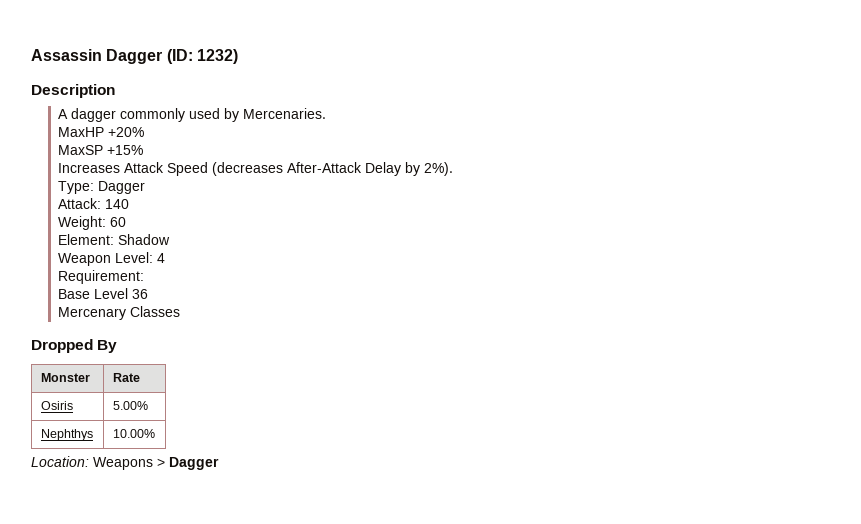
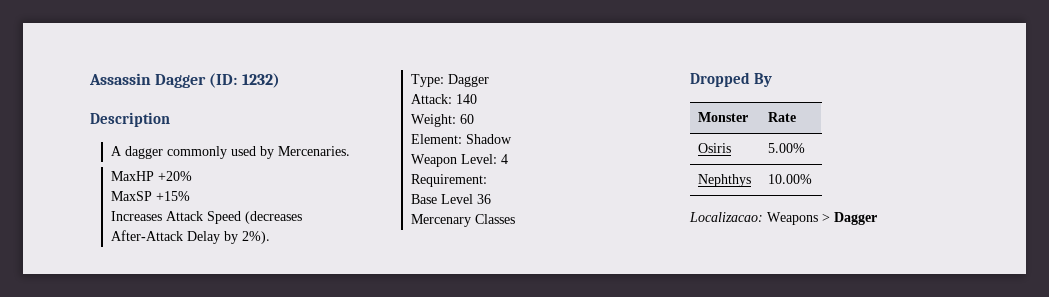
[31,456,89,467] Location: -> [689,212,763,222] Localizacao:

